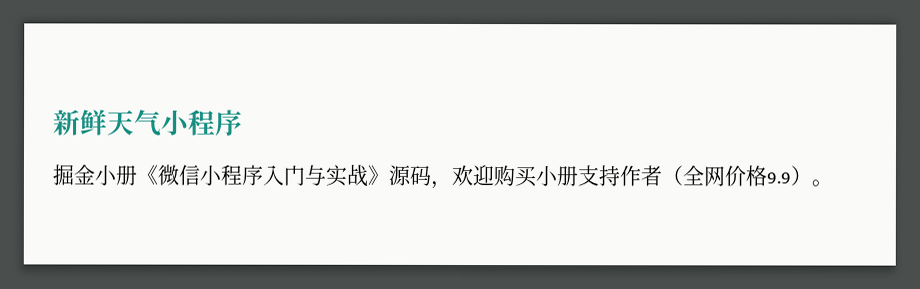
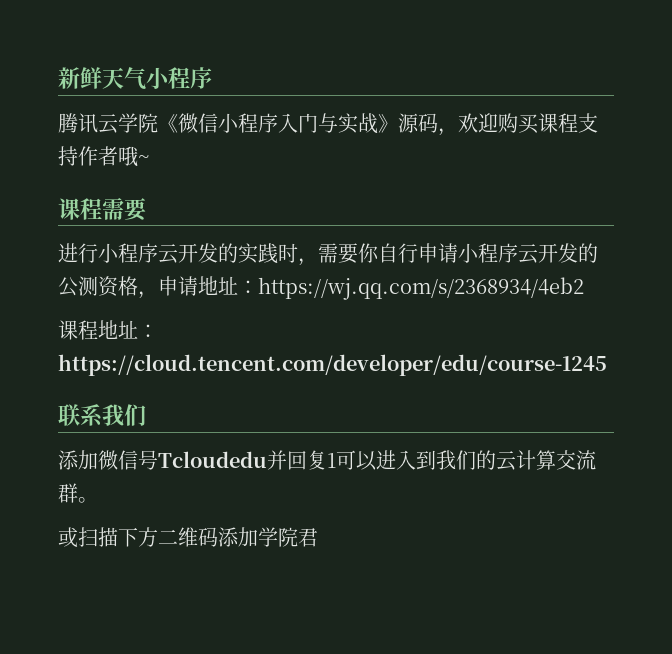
[52,164,137,186] 掘金小册 -> [58,113,158,134] 腾讯云学院
[535,165,578,187] 小册 -> [538,113,578,133] 课程
[661,165,833,187] （全网价格9.9）。 -> [118,146,150,167] [58,197,147,221] [58,243,598,266] [58,276,584,300] [58,320,158,340] [58,354,607,376] [58,404,146,427] [58,450,596,471] [58,483,98,503] [58,527,318,548] 哦~ // 课程需要 // 进行小程序云开发的实践时，需要你自行申请小程序云开发的公测资格，申请地址：https://wj.qq.com/s/2368934/4eb2 // 课程地址：https://cloud.tencent.com/developer/edu/course-1245 // 联系我们 // 添加微信号Tcloudedu并回复1可以进入到我们的云计算交流群。 // 或扫描下方二维码添加学院君

